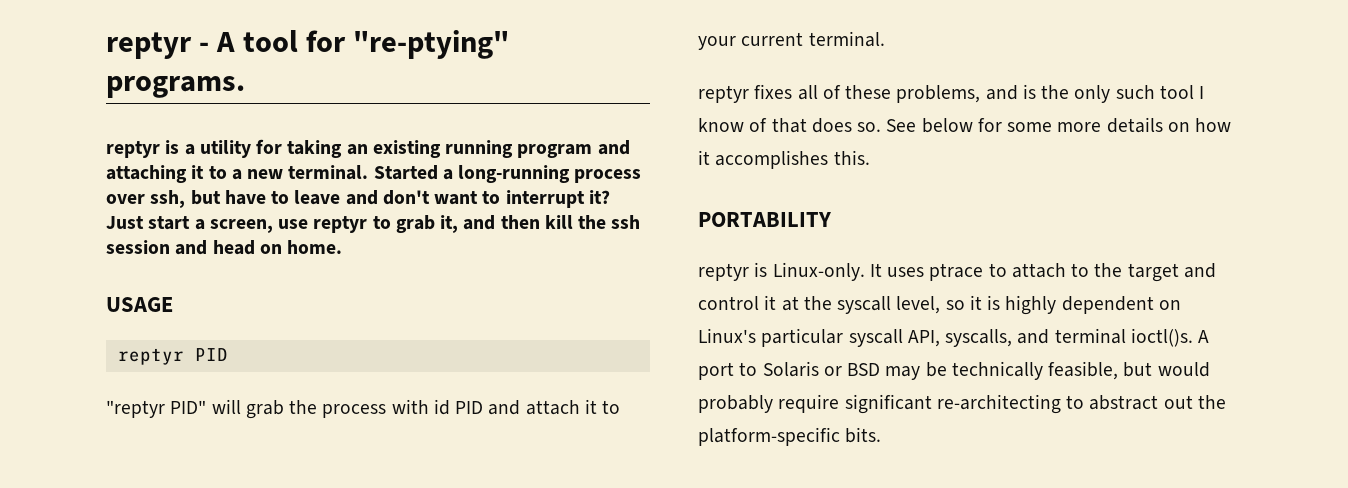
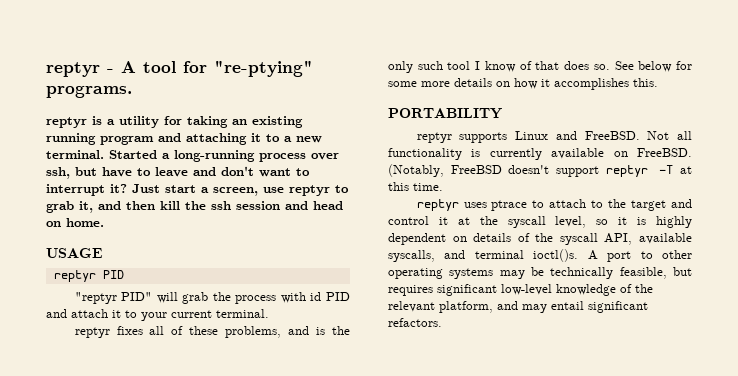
[754,262,882,281] is Linux-only. It -> [459,131,692,143] [388,148,692,160] [388,164,692,177] [388,182,443,191] [416,199,459,211] supports Linux and FreeBSD. Not all functionality is currently available on FreeBSD. (Notably, FreeBSD doesn't support reptyr -T at this time. // reptyr
[698,328,844,347] Linux's particular -> [473,233,554,242] details of the
(940, 338) none -> [639,233,692,244] available
[762,361,881,377] Solaris or BSD -> [662,250,692,259] [388,268,494,279] other operating systems
[1157,362,1210,377] [698,394,1226,414] [698,427,882,446] would probably require significant re-architecting to abstract out the platform-specific bits. -> [388,284,653,296] [388,301,648,313] [388,318,442,327] requires significant low-level knowledge of the relevant platform, and may entail significant refactors.

